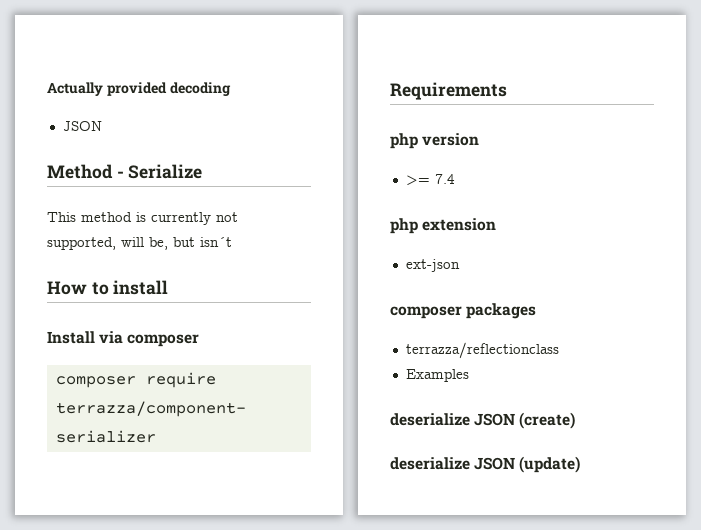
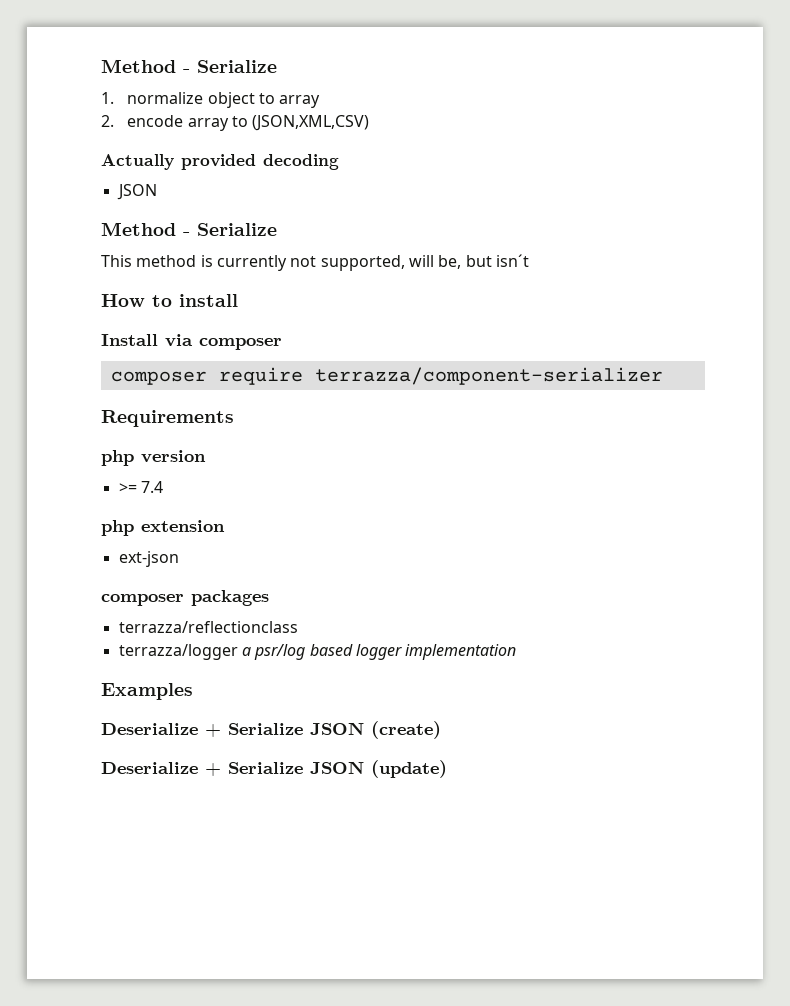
(47, 89) none -> [101,59,277,73] [101,92,321,108] [101,115,370,131] Method - Serialize // 1. normalize object to array // 2. encode array to (JSON,XML,CSV) //
[405,369,469,382] [390,413,470,426] Examples // deserialize -> [118,644,517,660] [101,683,193,700] [101,723,303,737] terrazza/logger a psr/log based logger implementation // Examples // Deserialize + Serialize
[390,457,470,470] deserialize -> [101,762,303,776] Deserialize + Serialize

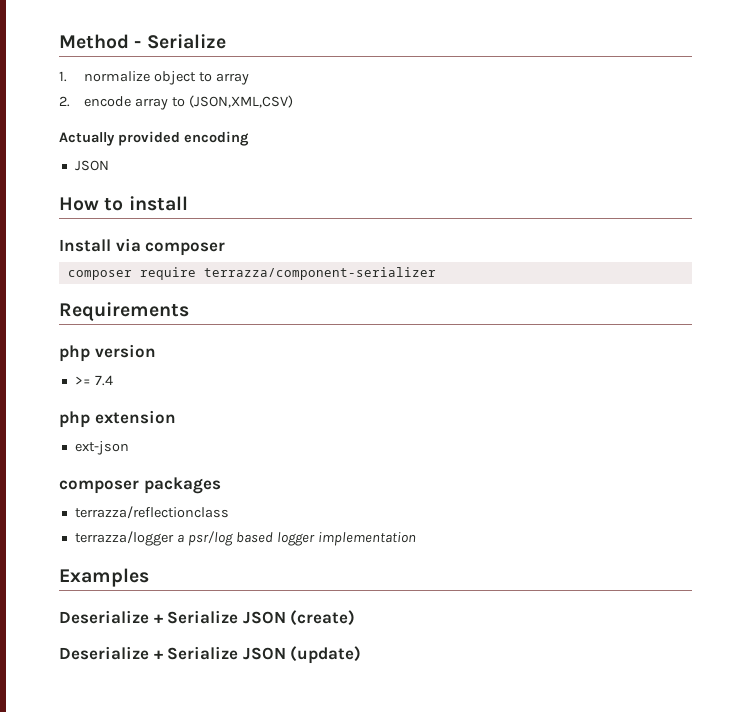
[263,154,339,170] [116,184,157,200] [101,222,277,236] [101,254,529,271] decoding // JSON // Method - Serialize // This method is currently not supported, will be, but isn´t -> [184,131,249,146] [74,160,109,171] encoding // JSON

